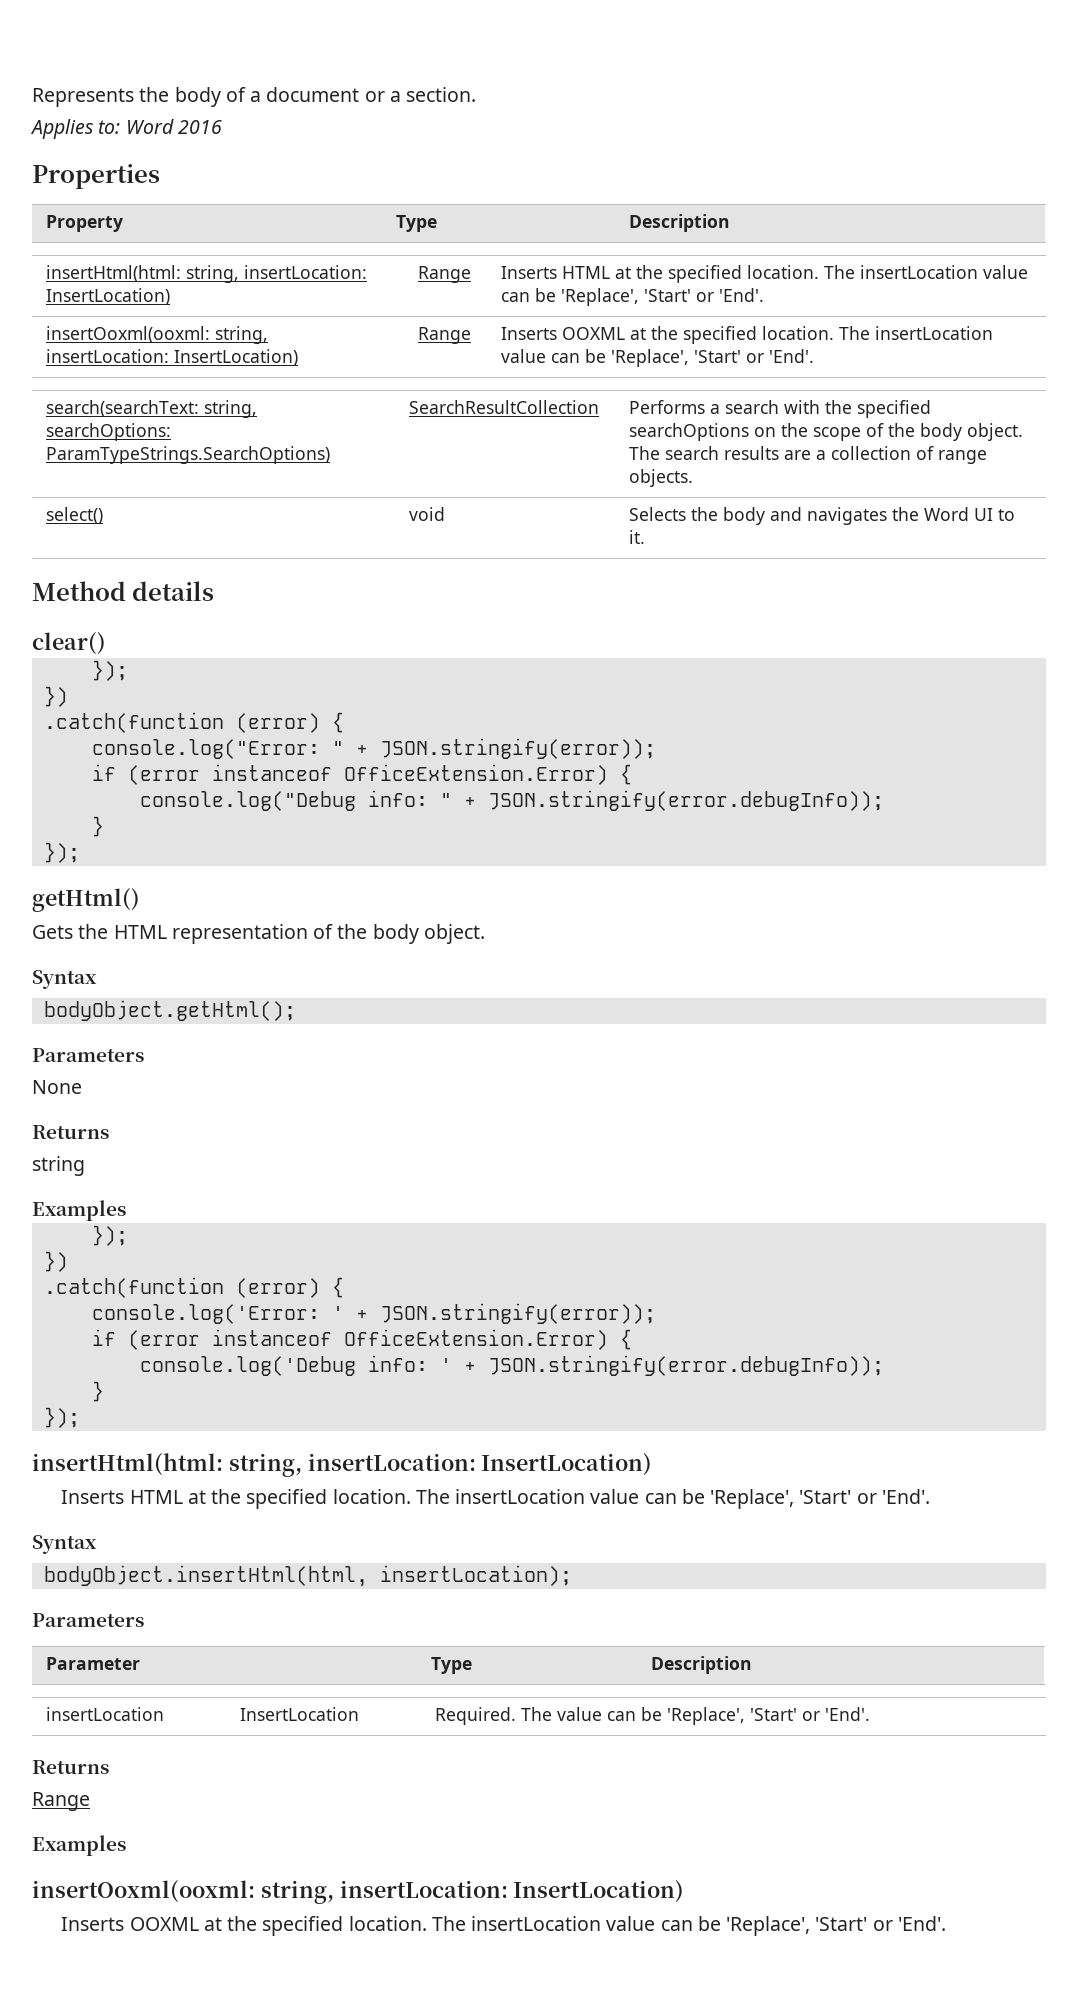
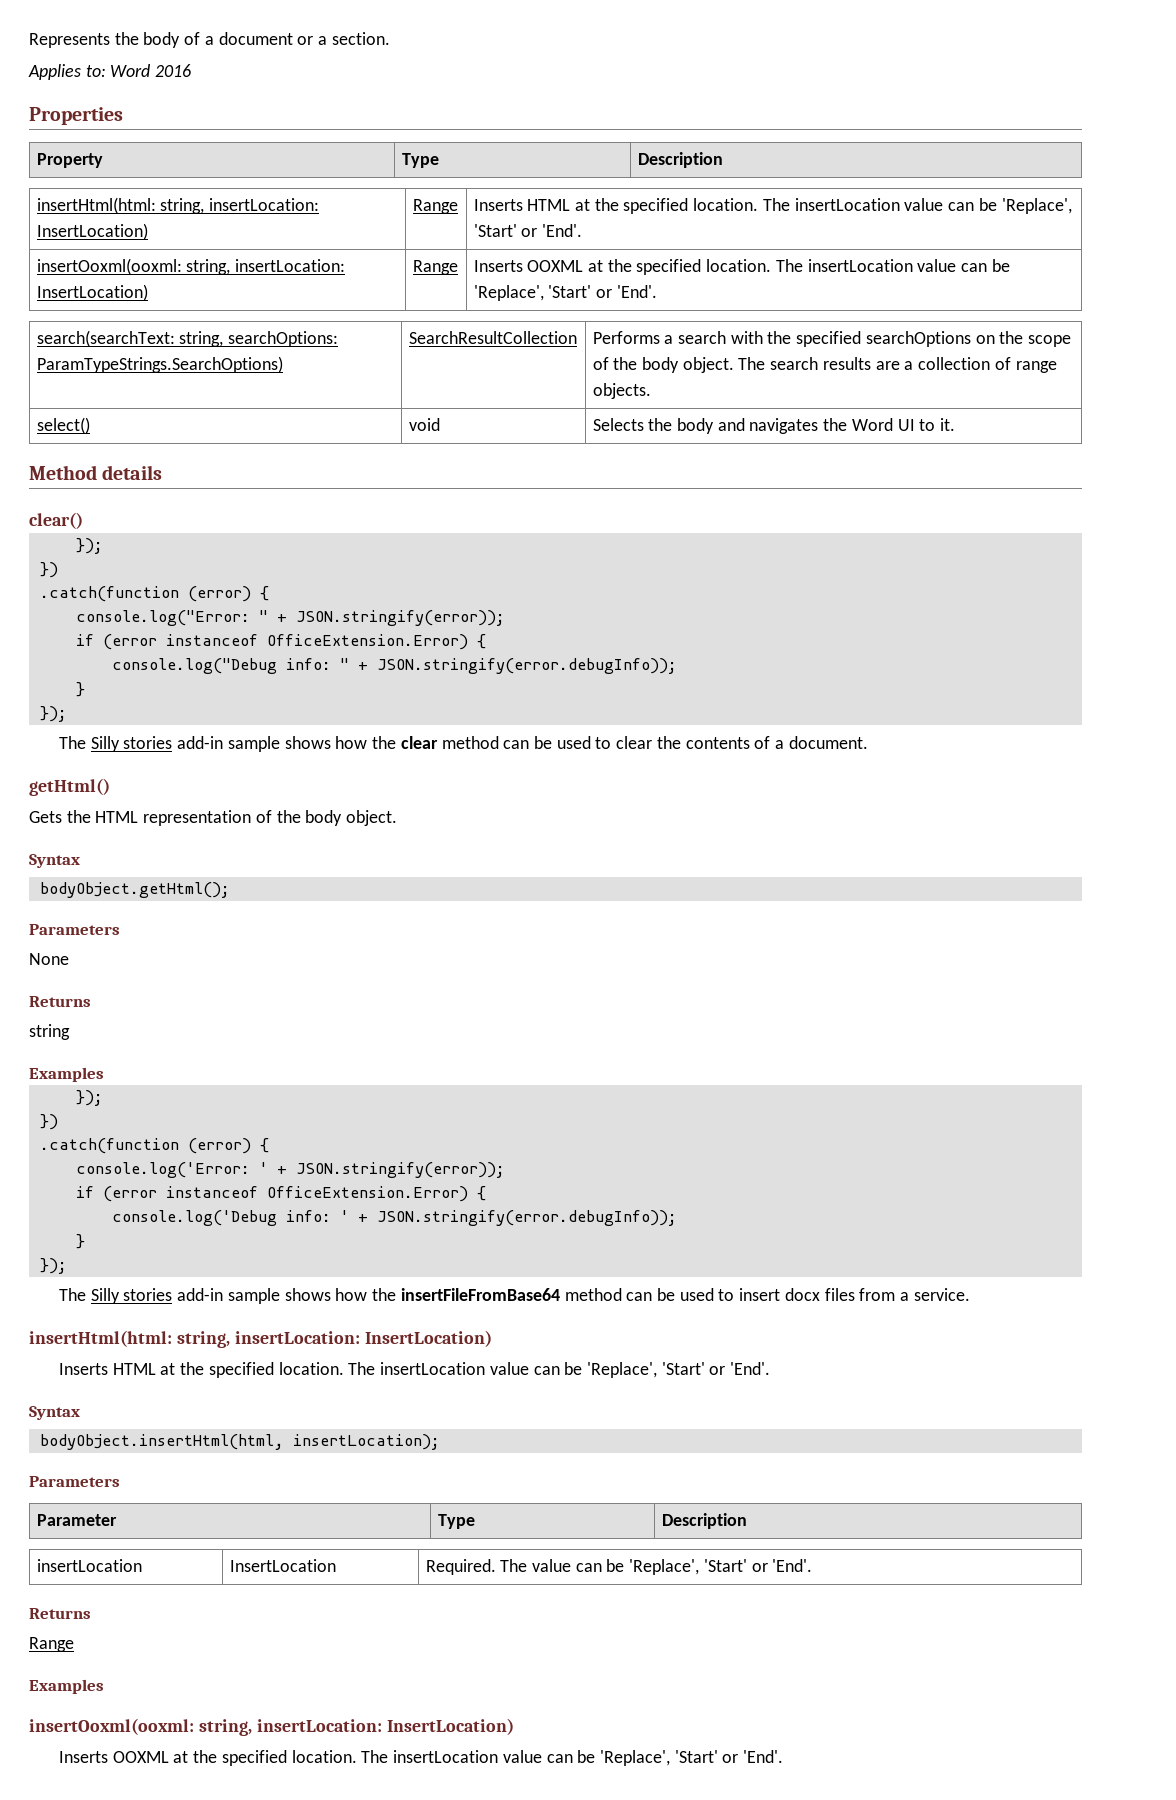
(80, 852) none -> [59,736,868,752] // The Silly stories add-in sample shows how the clear method can be used to clear the contents of a document.
(80, 1417) none -> [59,1288,970,1304] // The Silly stories add-in sample shows how the insertFileFromBase64 method can be used to insert docx files from a service.

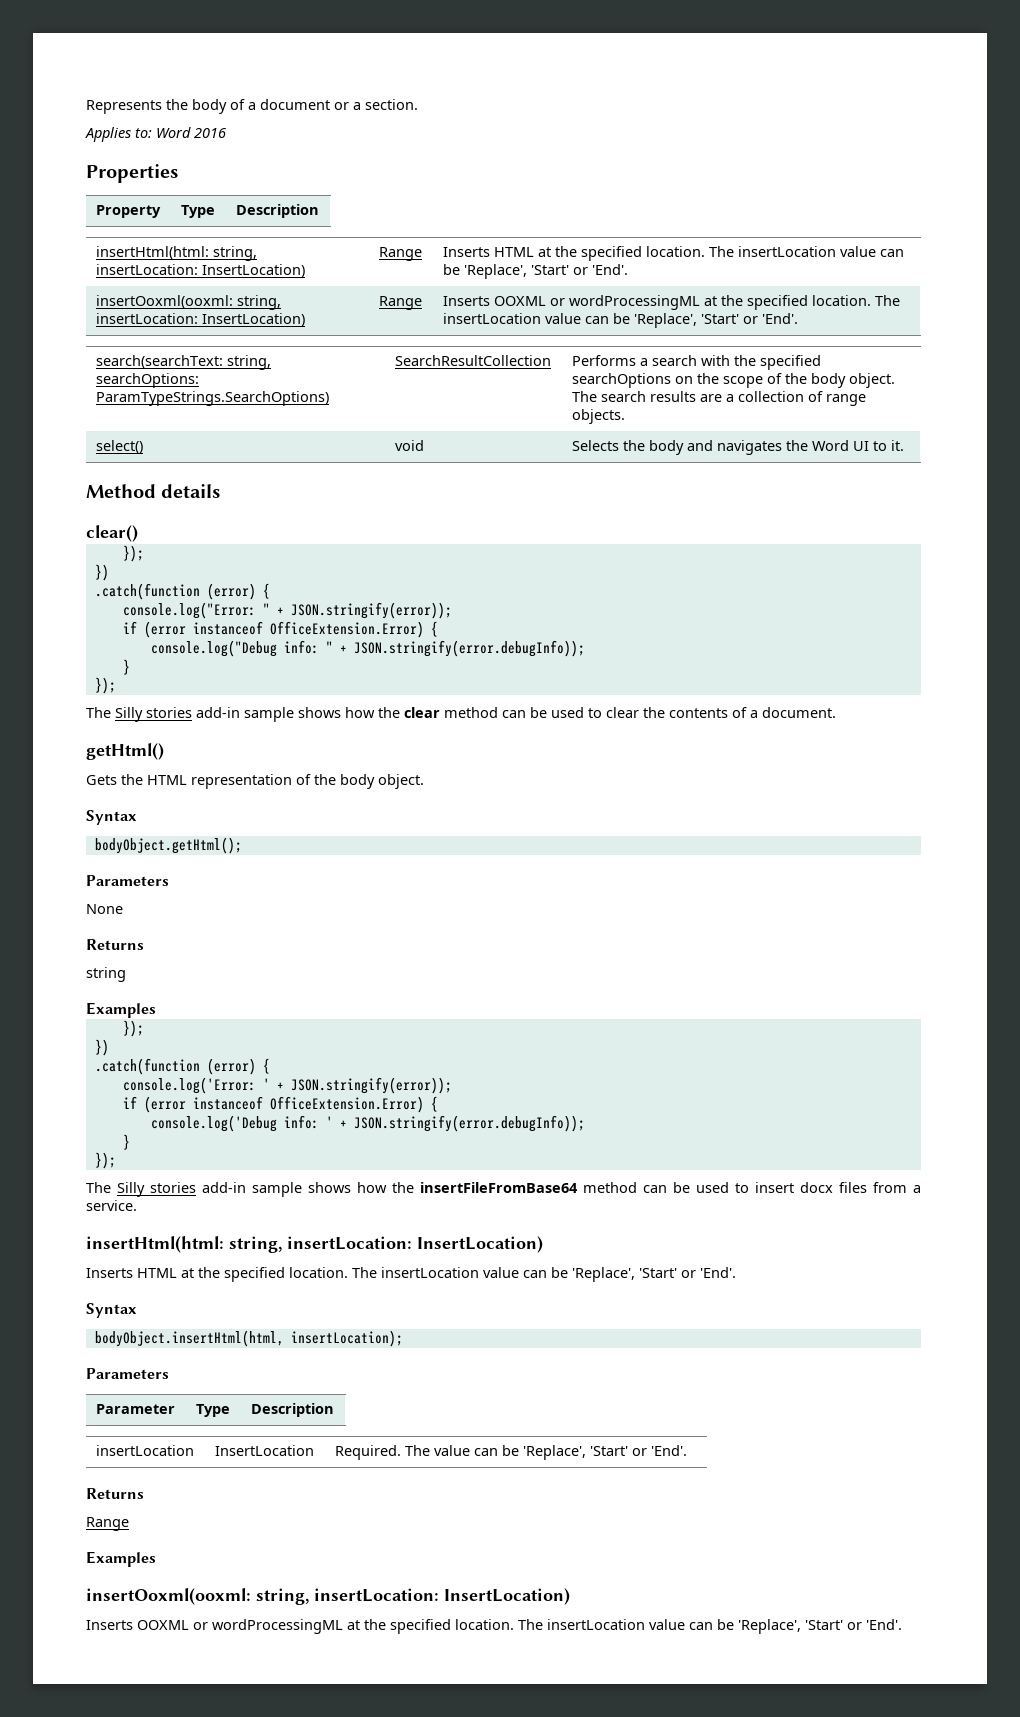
(584, 266) none -> [550,295,701,310] or wordProcessingML
(169, 1757) none -> [193,1619,343,1634] or wordProcessingML

